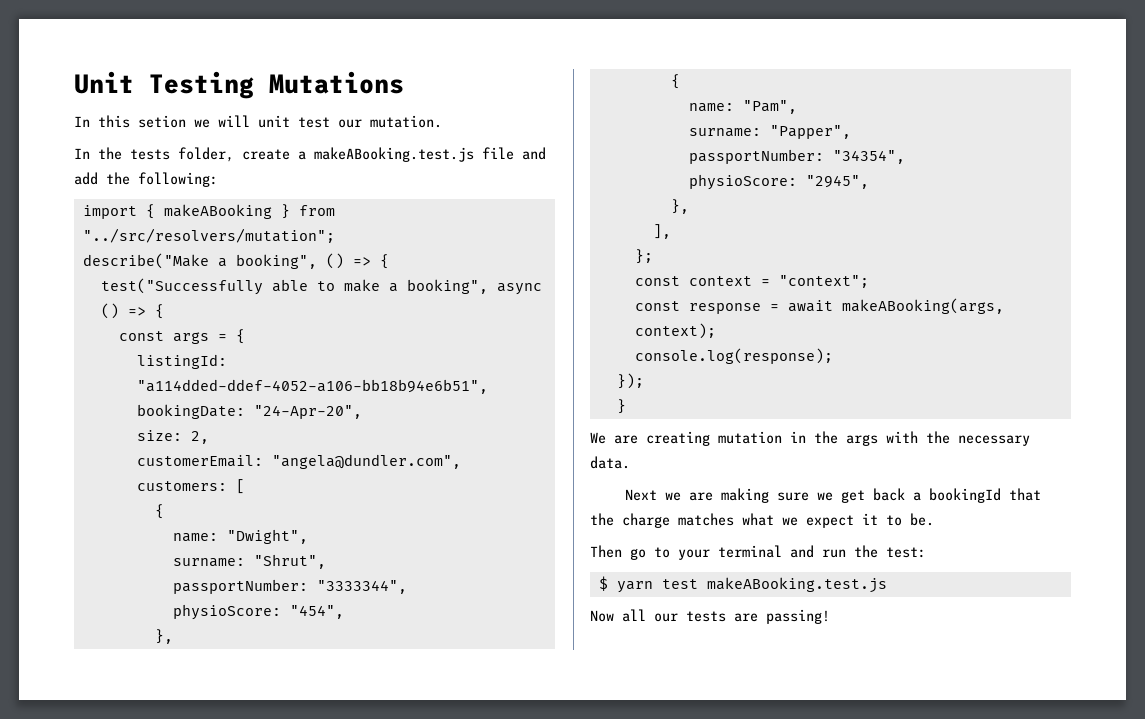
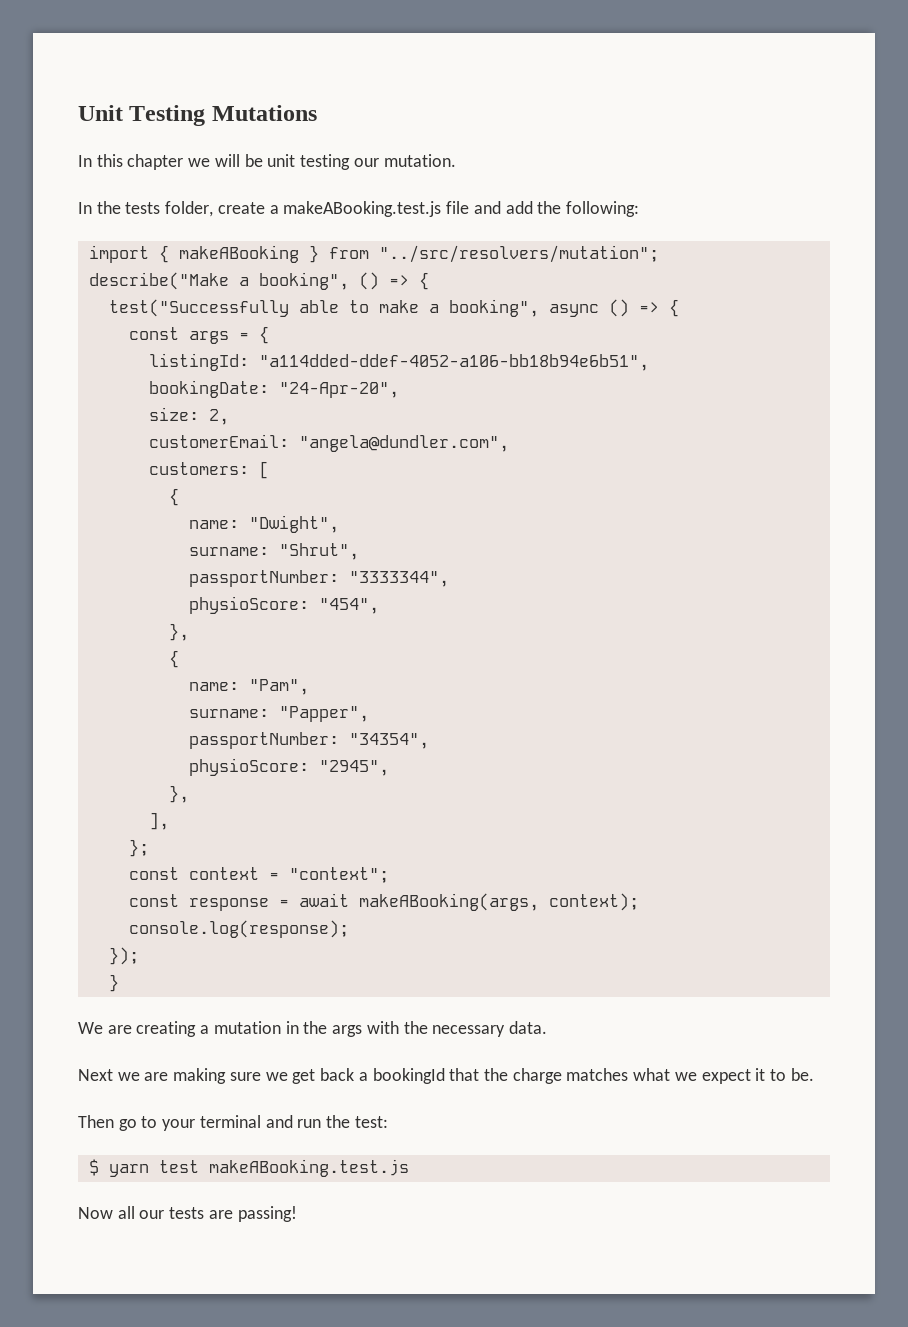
[138,115,186,128] setion -> [127,154,184,170] chapter
[258,115,330,128] unit test -> [244,154,351,170] be unit testing
(710, 438) none -> [200,1025,210,1034] a

